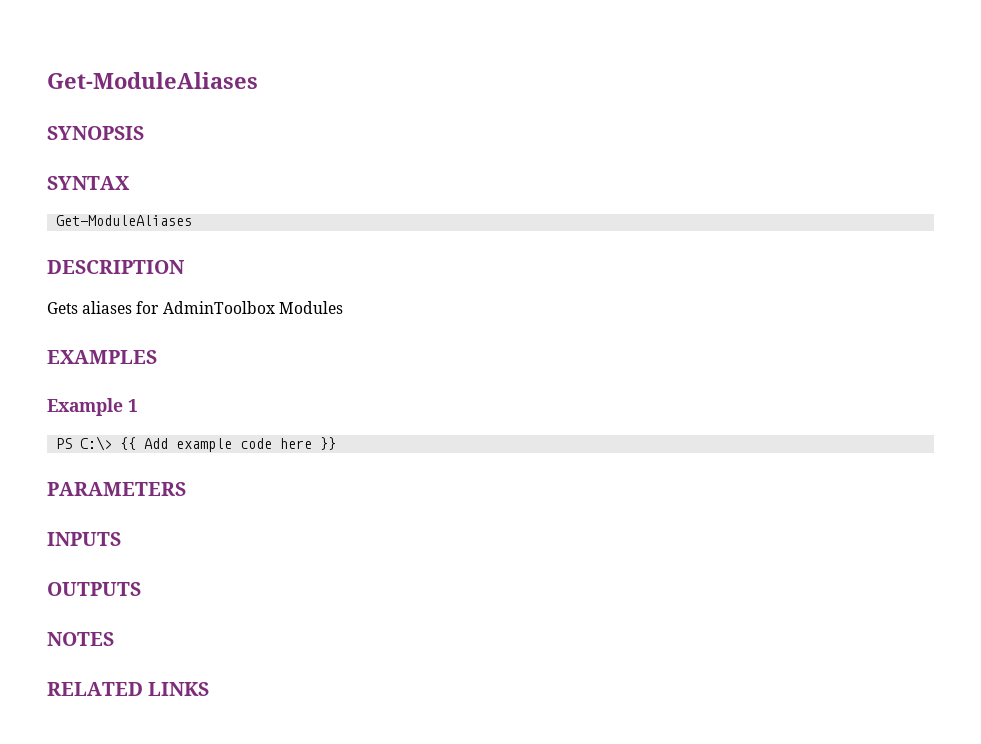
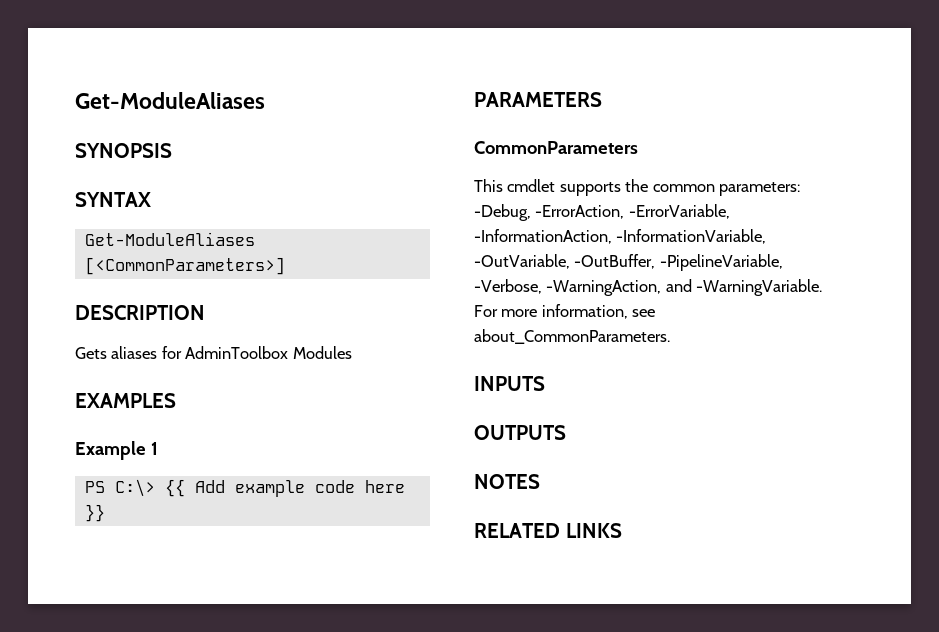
(193, 220) none -> [84,257,285,275] [<CommonParameters>]
(186, 489) none -> [474,141,638,154] [474,179,801,196] [474,204,730,221] [474,229,767,244] [474,254,783,271] [474,279,823,296] [474,304,656,319] [474,329,670,344] // CommonParameters // This cmdlet supports the common parameters: -Debug, -ErrorAction, -ErrorVariable, -InformationAction, -InformationVariable, -OutVariable, -OutBuffer, -PipelineVariable, -Verbose, -WarningAction, and -WarningVariable. For more information, see about_CommonParameters.

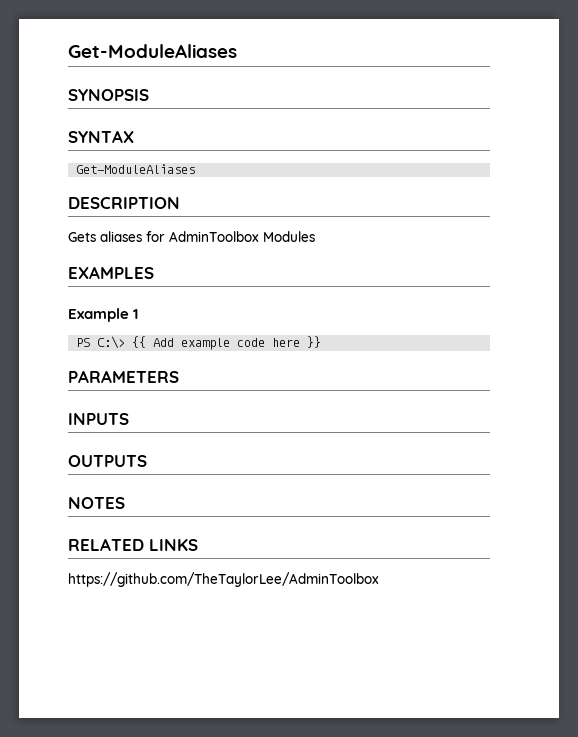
[84,257,285,275] [<CommonParameters>] -> (196, 169) none
[474,141,638,154] [474,179,801,196] [474,204,730,221] [474,229,767,244] [474,254,783,271] [474,279,823,296] [474,304,656,319] [474,329,670,344] // CommonParameters // This cmdlet supports the common parameters: -Debug, -ErrorAction, -ErrorVariable, -InformationAction, -InformationVariable, -OutVariable, -OutBuffer, -PipelineVariable, -Verbose, -WarningAction, and -WarningVariable. For more information, see about_CommonParameters. -> (179, 376) none
(622, 530) none -> [68,572,379,587] // https://github.com/TheTaylorLee/AdminToolbox

